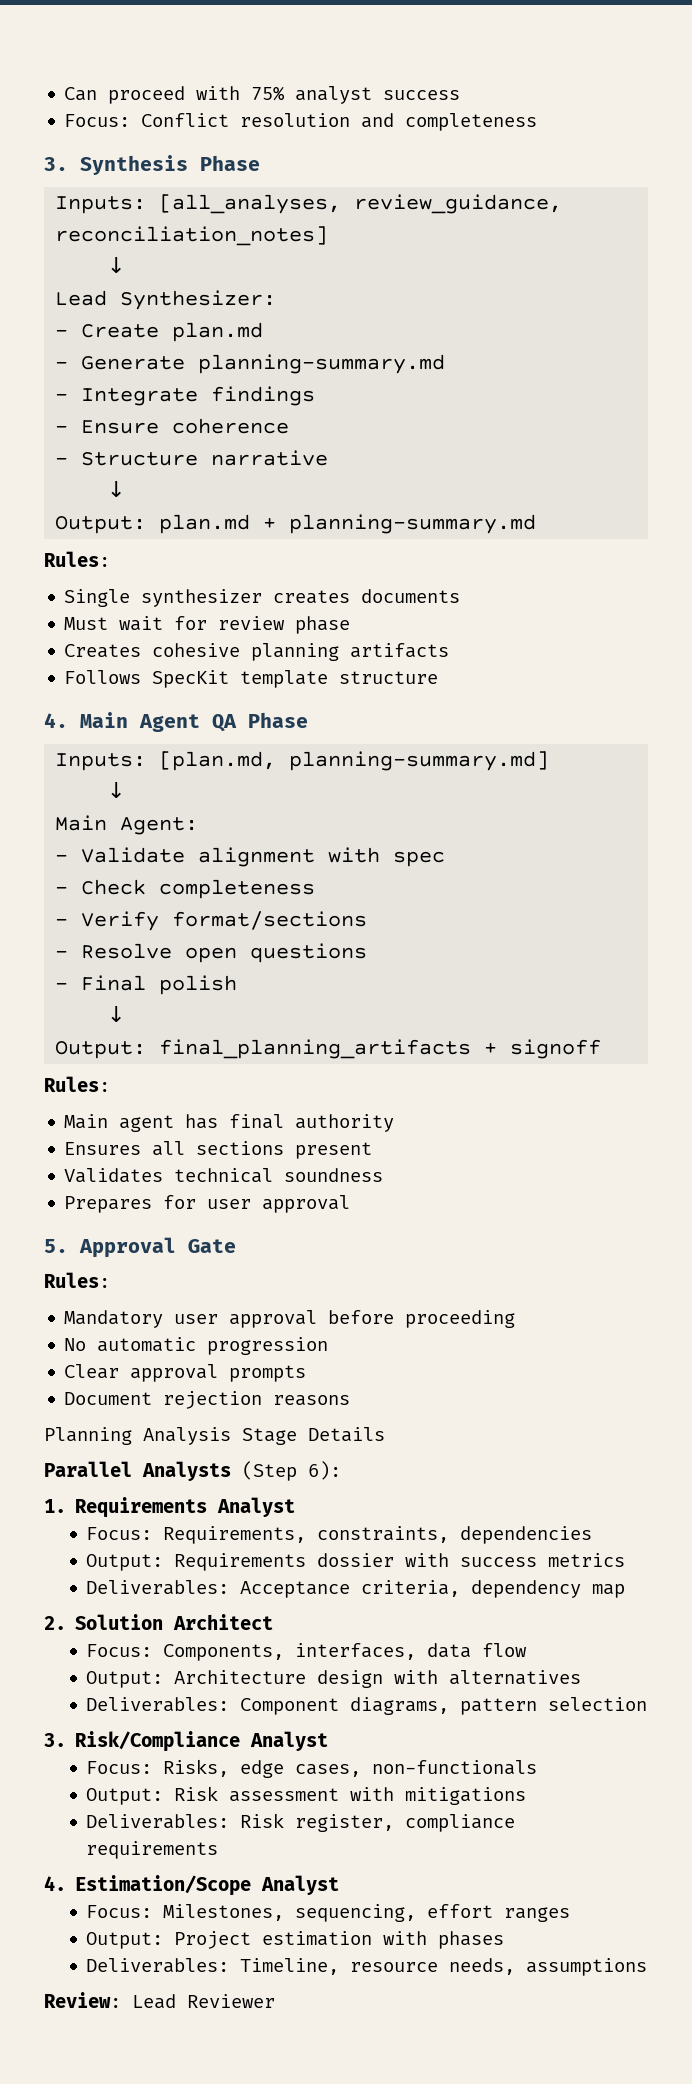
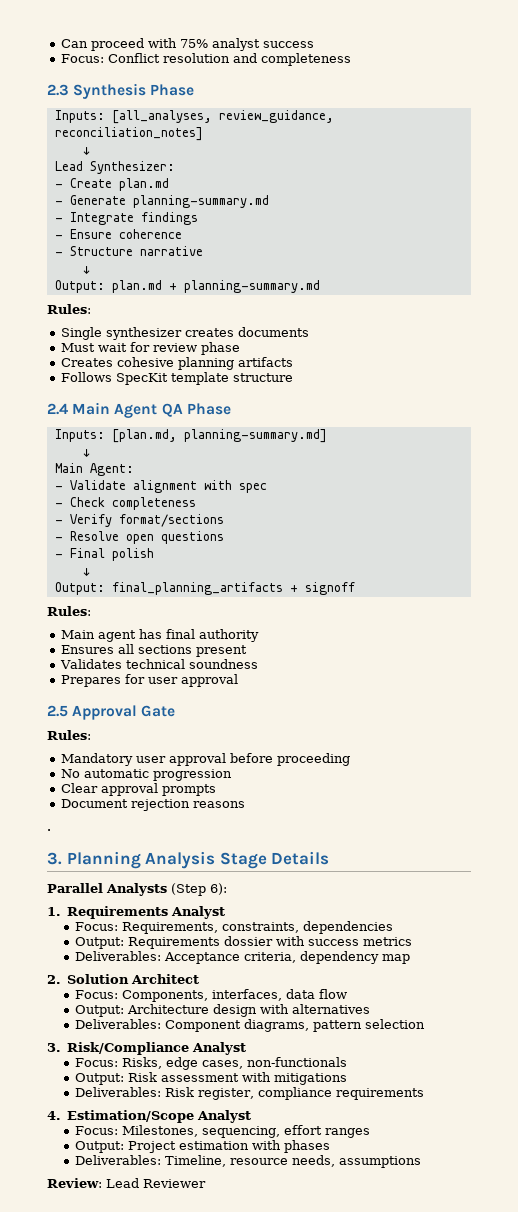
[44,157,68,171] 3. -> [47,84,69,96] 2.3
[44,713,68,728] 4. -> [47,403,68,415] 2.4
[44,1239,68,1253] 5. -> [47,705,68,717] 2.5
(351, 1400) none -> [47,829,51,831] [47,852,62,865] . // 3.

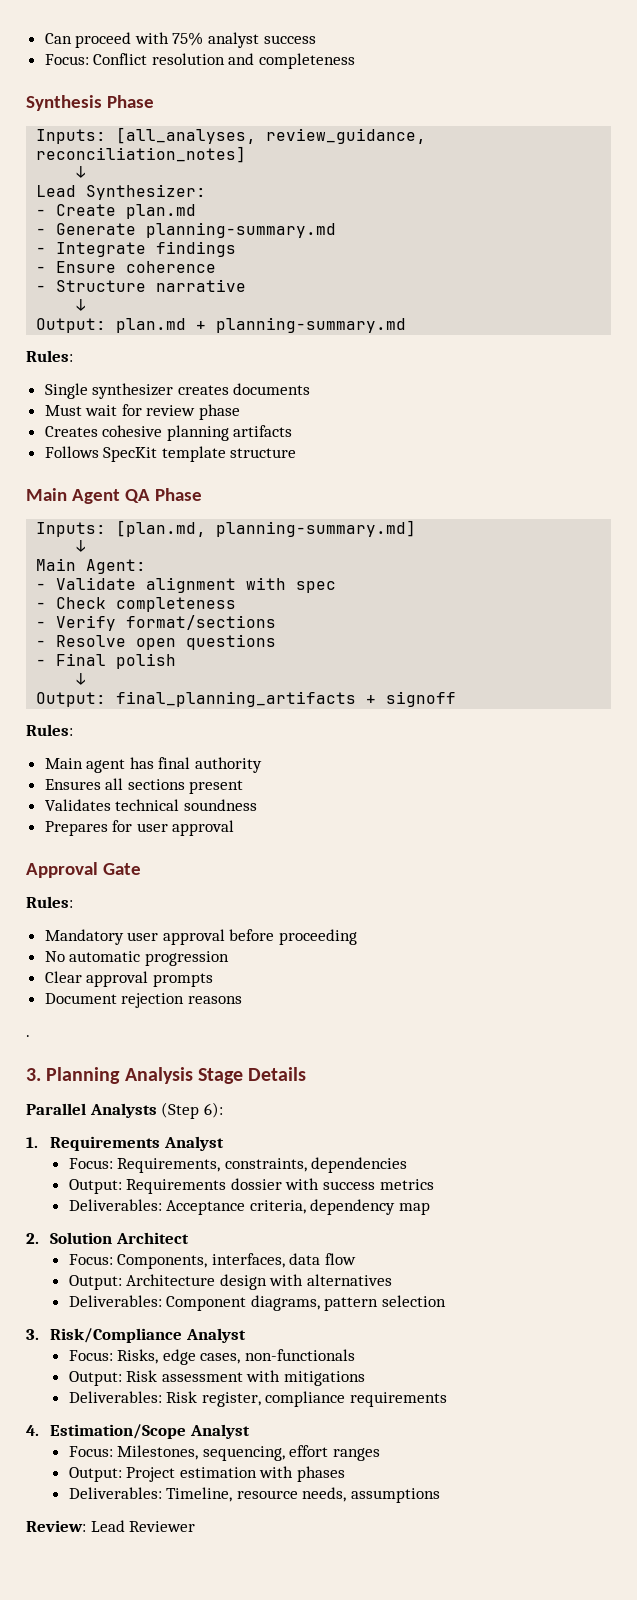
[47,84,69,96] 2.3 -> (356, 61) none
[47,403,68,415] 2.4 -> (297, 453) none
[47,705,68,717] 2.5 -> (235, 828) none

